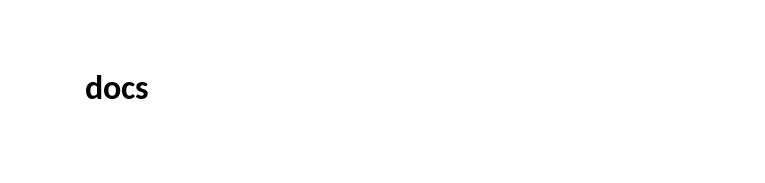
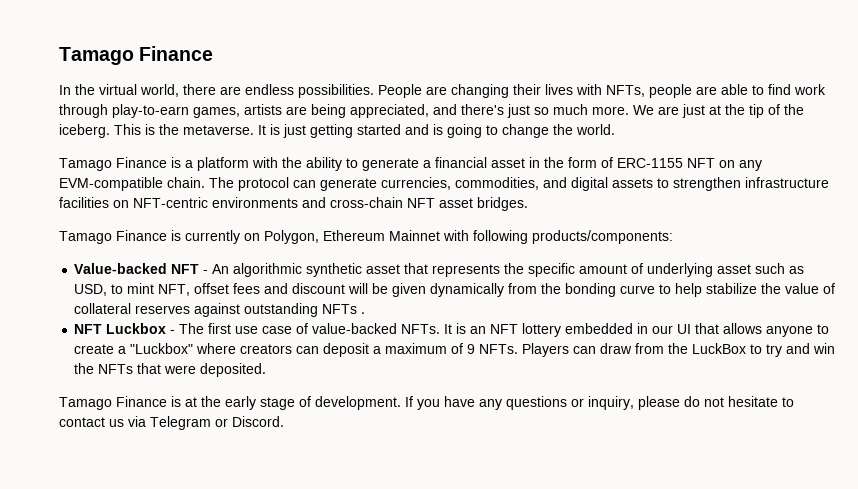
[85,75,149,99] docs -> [59,46,214,65] [59,84,826,98] [59,104,804,118] [59,124,615,138] [59,157,762,171] [59,177,829,191] [59,197,528,211] [59,230,673,244] [74,263,805,277] [74,283,836,297] [74,303,366,317] [74,323,830,337] [74,343,836,357] [74,363,267,377] [59,396,794,410] [59,416,284,430] Tamago Finance // In the virtual world, there are endless possibilities. People are changing their lives with NFTs, people are able to find work through play-to-earn games, artists are being appreciated, and there's just so much more. We are just at the tip of the iceberg. This is the metaverse. It is just getting started and is going to change the world. // Tamago Finance is a platform with the ability to generate a financial asset in the form of ERC-1155 NFT on any EVM-compatible chain. The protocol can generate currencies, commodities, and digital assets to strengthen infrastructure facilities on NFT-centric environments and cross-chain NFT asset bridges. // Tamago Finance is currently on Polygon, Ethereum Mainnet with following products/components: // Value-backed NFT - An algorithmic synthetic asset that represents the specific amount of underlying asset such as USD, to mint NFT, offset fees and discount will be given dynamically from the bonding curve to help stabilize the value of collateral reserves against outstanding NFTs . // NFT Luckbox - The first use case of value-backed NFTs. It is an NFT lottery embedded in our UI that allows anyone to create a "Luckbox" where creators can deposit a maximum of 9 NFTs. Players can draw from the LuckBox to try and win the NFTs that were deposited. // Tamago Finance is at the early stage of development. If you have any questions or inquiry, please do not hesitate to contact us via Telegram or Discord.

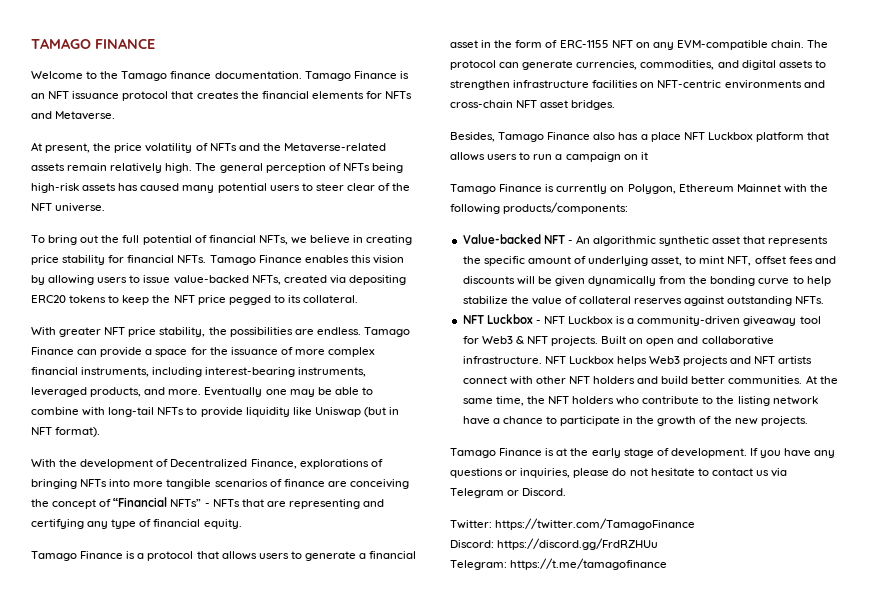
[59,46,214,65] [59,84,826,98] [59,104,804,118] [59,124,615,138] Tamago Finance // In the virtual world, there are endless possibilities. People are changing their lives with NFTs, people are able to find work through play-to-earn games, artists are being appreciated, and there's just so much more. We are just at the tip of the iceberg. This is the metaverse. It is just getting started and is going to change the world. -> [31,38,155,49] [31,71,409,81] [31,91,413,101] [31,111,116,120] [31,142,386,153] [31,163,403,173] [31,183,411,193] [31,203,106,212] [31,235,413,245] [31,255,404,265] [31,275,406,285] [31,295,359,305] [31,327,410,337] [31,347,376,357] [31,367,367,377] [31,387,373,397] [31,407,400,417] [31,427,101,437] [31,459,383,469] [31,479,409,489] [31,497,385,509] [31,519,242,529] TAMAGO FINANCE // Welcome to the Tamago finance documentation. Tamago Finance is an NFT issuance protocol that creates the financial elements for NFTs and Metaverse. // At present, the price volatility of NFTs and the Metaverse-related assets remain relatively high. The general perception of NFTs being high-risk assets has caused many potential users to steer clear of the NFT universe. // To bring out the full potential of financial NFTs, we believe in creating price stability for financial NFTs. Tamago Finance enables this vision by allowing users to issue value-backed NFTs, created via depositing ERC20 tokens to keep the NFT price pegged to its collateral. // With greater NFT price stability, the possibilities are endless. Tamago Finance can provide a space for the issuance of more complex financial instruments, including interest-bearing instruments, leveraged products, and more. Eventually one may be able to combine with long-tail NFTs to provide liquidity like Uniswap (but in NFT format). // With the development of Decentralized Finance, explorations of bringing NFTs into more tangible scenarios of finance are conceiving the concept of “Financial NFTs” - NFTs that are representing and certifying any type of financial equity.
[197,157,342,171] platform with the ability -> [147,551,289,561] protocol that allows users
(528, 204) none -> [450,132,830,142] [450,152,648,162] // Besides, Tamago Finance also has a place NFT Luckbox platform that allows users to run a campaign on it
(469, 235) none -> [809,184,828,192] the
[717,263,805,274] [74,284,108,296] asset such as USD, -> [651,256,683,266] asset,
[292,283,346,294] discount -> [462,276,515,284] discounts
[322,304,366,314] NFTs . -> [795,296,825,304] NFTs.
[179,323,830,337] [74,343,836,357] [74,363,267,377] The first use case of value-backed NFTs. It is an NFT lottery embedded in our UI that allows anyone to create a "Luckbox" where creators can deposit a maximum of 9 NFTs. Players can draw from the LuckBox to try and win the NFTs that were deposited. -> [543,316,821,326] [462,336,774,346] [462,356,813,366] [462,375,838,385] [462,396,818,406] [462,416,808,426] NFT Luckbox is a community-driven giveaway tool for Web3 & NFT projects. Built on open and collaborative infrastructure. NFT Luckbox helps Web3 projects and NFT artists connect with other NFT holders and build better communities. At the same time, the NFT holders who contribute to the listing network have a chance to participate in the growth of the new projects.
[588,396,634,410] inquiry, -> [520,468,571,478] inquiries,
(284, 421) none -> [450,518,696,530] [450,538,659,550] [450,558,668,570] // Twitter: https://twitter.com/TamagoFinance // Discord: https://discord.gg/FrdRZHUu // Telegram: https://t.me/tamagofinance

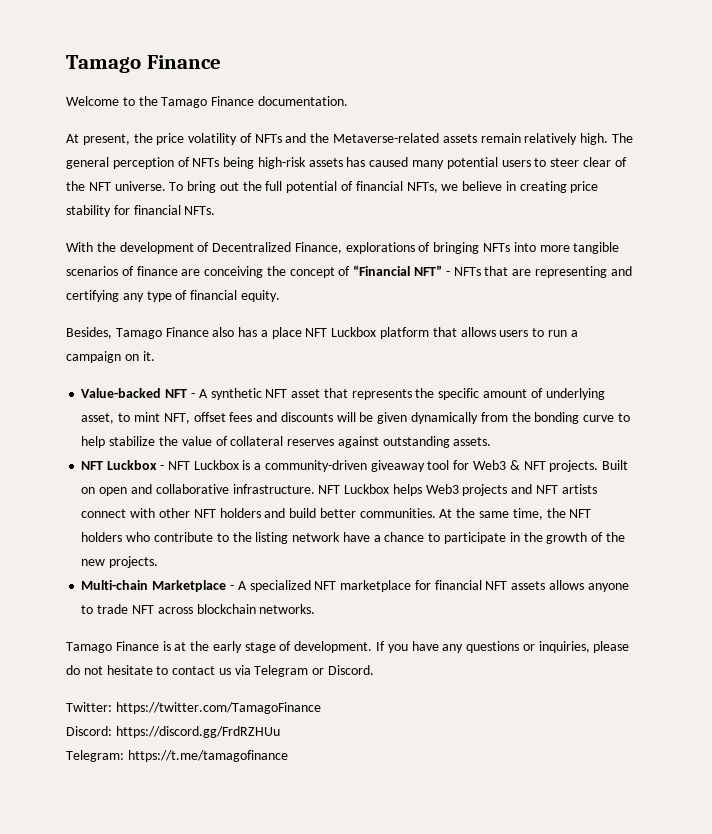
[31,38,155,49] TAMAGO FINANCE -> [66,55,221,73] Tamago Finance
[170,71,212,79] finance -> [211,96,255,106] Finance
[304,71,409,81] [31,91,413,101] [31,111,116,120] Tamago Finance is an NFT issuance protocol that creates the financial elements for NFTs and Metaverse. -> (348, 101) none
(106, 207) // -> (166, 186) none
[209,255,404,265] [31,275,406,285] [31,295,359,305] [31,327,410,337] [31,347,376,357] [31,367,367,377] [31,387,373,397] [31,407,400,417] [31,427,101,437] Tamago Finance enables this vision by allowing users to issue value-backed NFTs, created via depositing ERC20 tokens to keep the NFT price pegged to its collateral. // With greater NFT price stability, the possibilities are endless. Tamago Finance can provide a space for the issuance of more complex financial instruments, including interest-bearing instruments, leveraged products, and more. Eventually one may be able to combine with long-tail NFTs to provide liquidity like Uniswap (but in NFT format). -> (216, 210) none
[170,499,202,507] NFTs” -> [414,265,443,276] NFT”
[31,551,417,561] [450,40,829,50] [450,60,826,70] [450,80,825,90] [450,100,616,110] // Tamago Finance is a protocol that allows users to generate a financial asset in the form of ERC-1155 NFT on any EVM-compatible chain. The protocol can generate currencies, commodities, and digital assets to strengthen infrastructure facilities on NFT-centric environments and cross-chain NFT asset bridges. -> (280, 296) none
[640,152,648,160] [450,184,828,194] [450,202,629,214] it // Tamago Finance is currently on Polygon, Ethereum Mainnet with the following products/components: -> [142,351,155,361] it.
[575,235,710,246] An algorithmic synthetic -> [198,388,288,400] A synthetic NFT
[795,296,825,304] NFTs. -> [453,437,492,446] assets.
(808, 421) none -> [81,580,629,592] [81,604,316,614] // Multi-chain Marketplace - A specialized NFT marketplace for financial NFT assets allows anyone to trade NFT across blockchain networks.

